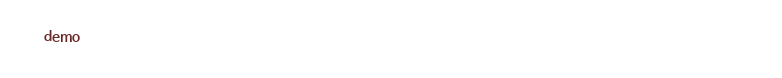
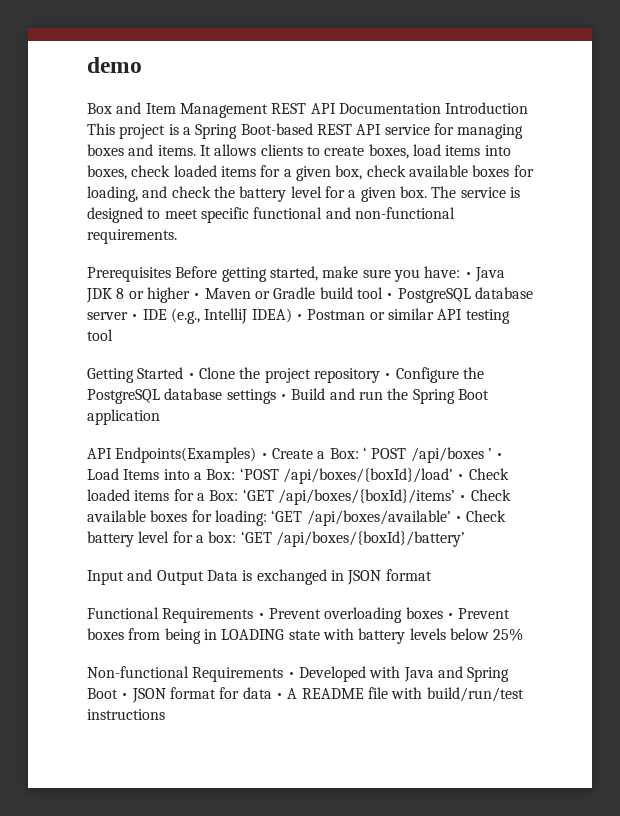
(80, 36) none -> [87,102,529,118] [87,123,524,139] [87,144,511,159] [87,165,534,181] [87,186,520,202] [87,207,455,223] [87,229,177,244] [87,266,505,282] [86,287,533,303] [87,308,510,324] [87,329,113,341] [87,367,484,383] [87,388,489,404] [87,409,160,425] [87,447,504,463] [87,468,509,484] [87,489,511,505] [87,510,507,526] [87,531,465,547] [87,569,432,585] [87,607,511,623] [87,628,524,644] [87,666,510,682] [87,687,524,703] [87,709,165,720] // Box and Item Management REST API Documentation Introduction This project is a Spring Boot-based REST API service for managing boxes and items. It allows clients to create boxes, load items into boxes, check loaded items for a given box, check available boxes for loading, and check the battery level for a given box. The service is designed to meet specific functional and non-functional requirements. // Prerequisites Before getting started, make sure you have: • Java JDK 8 or higher • Maven or Gradle build tool • PostgreSQL database server • IDE (e.g., IntelliJ IDEA) • Postman or similar API testing tool // Getting Started • Clone the project repository • Configure the PostgreSQL database settings • Build and run the Spring Boot application // API Endpoints(Examples) • Create a Box: ‘ POST /api/boxes ’ • Load Items into a Box: ‘POST /api/boxes/{boxId}/load’ • Check loaded items for a Box: ‘GET /api/boxes/{boxId}/items’ • Check available boxes for loading: ‘GET /api/boxes/available’ • Check battery level for a box: ‘GET /api/boxes/{boxId}/battery’ // Input and Output Data is exchanged in JSON format // Functional Requirements • Prevent overloading boxes • Prevent boxes from being in LOADING state with battery levels below 25% // Non-functional Requirements • Developed with Java and Spring Boot • JSON format for data • A README file with build/run/test instructions

